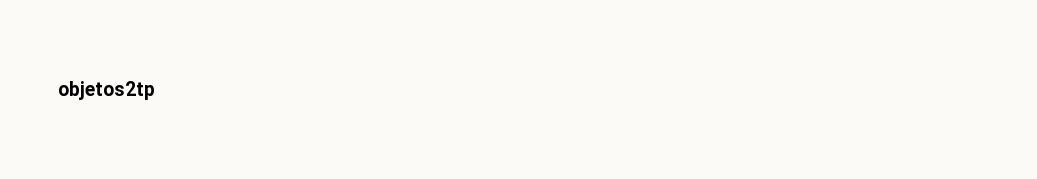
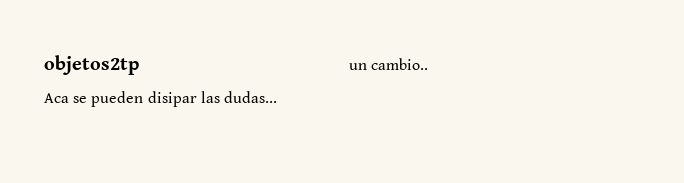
(155, 90) none -> [44,91,277,107] [349,58,429,70] // Aca se pueden disipar las dudas... // un cambio..

